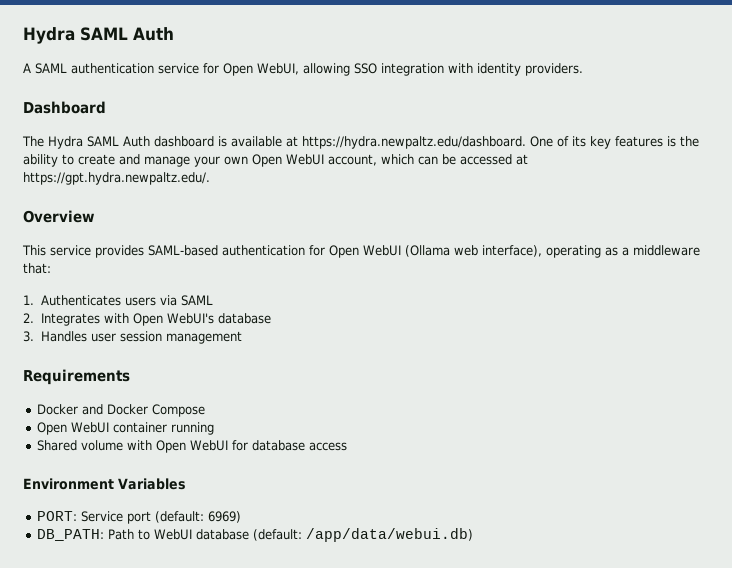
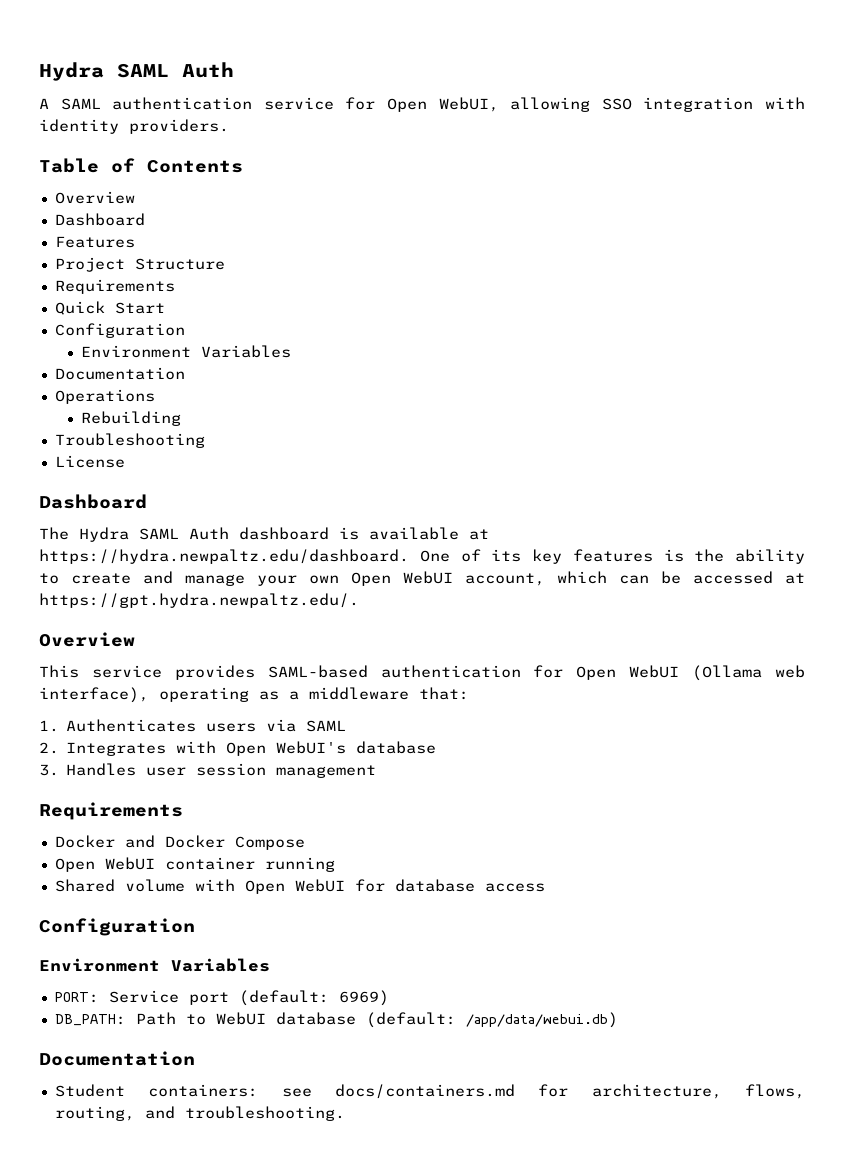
(583, 69) none -> [39,158,243,173] [54,191,135,204] [54,213,145,226] [54,236,135,248] [54,257,225,272] [54,279,175,294] [54,301,165,315] [54,323,185,338] [80,345,291,358] [54,367,185,380] [54,389,155,404] [80,411,181,426] [54,433,205,448] [54,455,125,468] // Table of Contents // Overview // Dashboard // Features // Project Structure // Requirements // Quick Start // Configuration // Environment Variables // Documentation // Operations // Rebuilding // Troubleshooting // License
(348, 446) none -> [39,918,195,936] // Configuration
(474, 535) none -> [39,1051,195,1066] [54,1084,805,1099] [54,1106,345,1121] // Documentation // Student containers: see docs/containers.md for architecture, flows, routing, and troubleshooting.

